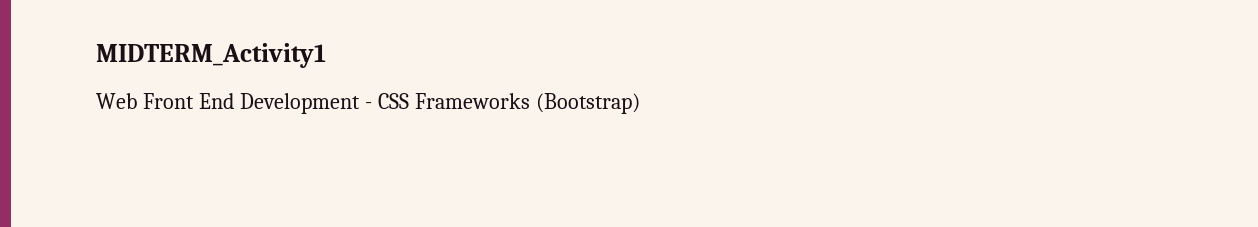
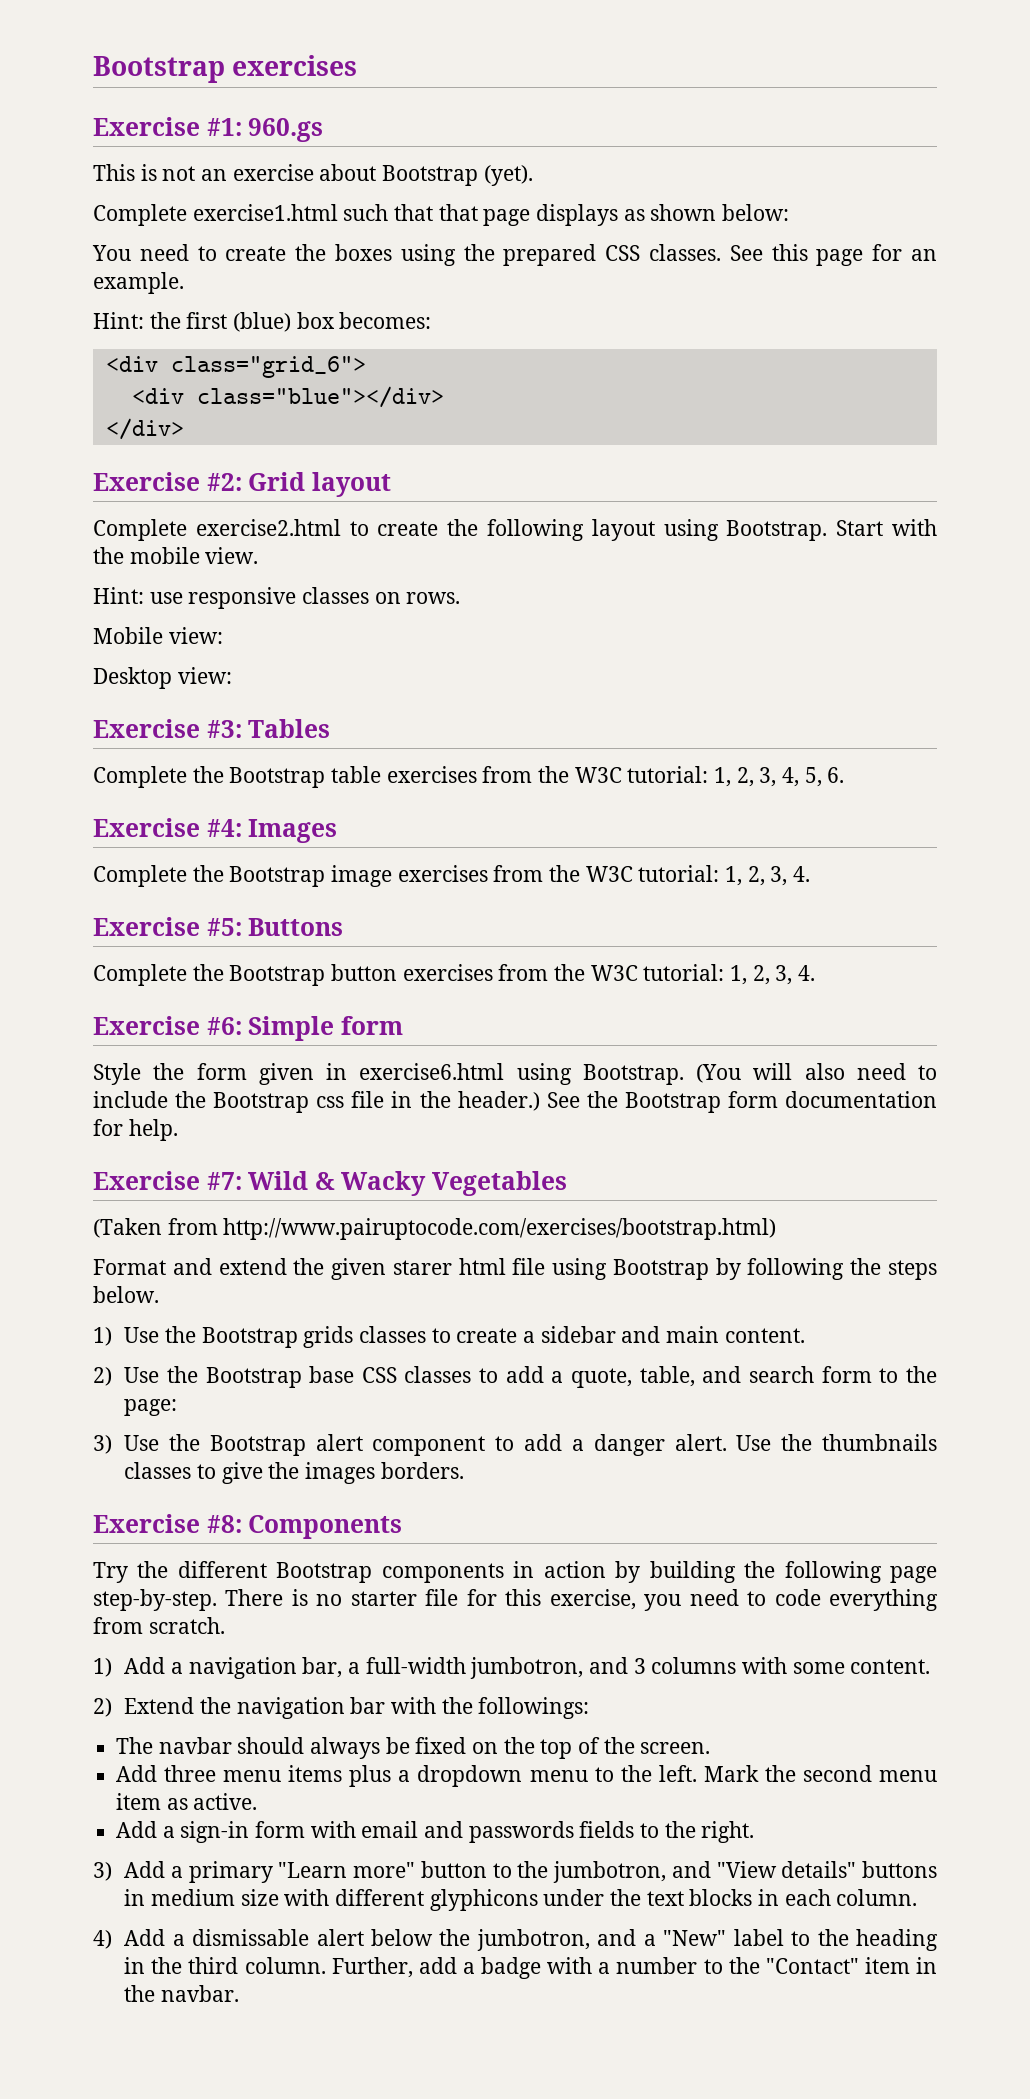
[96,43,326,68] [96,93,640,114] MIDTERM_Activity1 // Web Front End Development - CSS Frameworks (Bootstrap) -> [93,55,358,83] [93,117,324,142] [93,164,533,186] [93,204,790,226] [92,244,937,266] [93,272,184,294] [93,312,432,332] [105,356,366,378] [131,386,444,408] [105,418,184,440] [93,472,391,497] [93,519,937,541] [93,547,259,564] [93,587,461,609] [93,627,223,644] [93,667,232,689] [93,719,331,738] [93,766,845,788] [93,818,338,843] [93,865,811,887] [93,917,344,936] [93,964,816,986] [93,1016,403,1041] [93,1063,937,1085] [93,1091,938,1113] [93,1119,178,1141] [93,1171,568,1196] [93,1218,777,1240] [93,1258,937,1280] [93,1286,159,1303] [93,1326,805,1348] [93,1366,937,1388] [124,1399,178,1416] [93,1434,938,1456] [124,1462,464,1484] [93,1514,403,1539] [93,1561,938,1583] [93,1589,938,1611] [93,1617,225,1634] [93,1657,931,1679] [93,1697,590,1719] [116,1737,711,1759] [116,1765,937,1787] [116,1793,258,1810] [116,1821,755,1843] [93,1861,937,1883] [124,1889,918,1911] [93,1929,938,1951] [124,1957,938,1979] [124,1985,239,2002] Bootstrap exercises // Exercise #1: 960.gs // This is not an exercise about Bootstrap (yet). // Complete exercise1.html such that that page displays as shown below: // You need to create the boxes using the prepared CSS classes. See this page for an example. // Hint: the first (blue) box becomes: // <div class="grid_6"> // <div class="blue"></div> // </div> // Exercise #2: Grid layout // Complete exercise2.html to create the following layout using Bootstrap. Start with the mobile view. // Hint: use responsive classes on rows. // Mobile view: // Desktop view: // Exercise #3: Tables // Complete the Bootstrap table exercises from the W3C tutorial: 1, 2, 3, 4, 5, 6. // Exercise #4: Images // Complete the Bootstrap image exercises from the W3C tutorial: 1, 2, 3, 4. // Exercise #5: Buttons // Complete the Bootstrap button exercises from the W3C tutorial: 1, 2, 3, 4. // Exercise #6: Simple form // Style the form given in exercise6.html using Bootstrap. (You will also need to include the Bootstrap css file in the header.) See the Bootstrap form documentation for help. // Exercise #7: Wild & Wacky Vegetables // (Taken from http://www.pairuptocode.com/exercises/bootstrap.html) // Format and extend the given starer html file using Bootstrap by following the steps below. // 1) Use the Bootstrap grids classes to create a sidebar and main content. // 2) Use the Bootstrap base CSS classes to add a quote, table, and search form to the page: // 3) Use the Bootstrap alert component to add a danger alert. Use the thumbnails classes to give the images borders. // Exercise #8: Components // Try the different Bootstrap components in action by building the following page step-by-step. There is no starter file for this exercise, you need to code everything from scratch. // 1) Add a navigation bar, a full-width jumbotron, and 3 columns with some content. // 2) Extend the navigation bar with the followings: // The navbar should always be fixed on the top of the screen. // Add three menu items plus a dropdown menu to the left. Mark the second menu item as active. // Add a sign-in form with email and passwords fields to the right. // 3) Add a primary "Learn more" button to the jumbotron, and "View details" buttons in medium size with different glyphicons under the text blocks in each column. // 4) Add a dismissable alert below the jumbotron, and a "New" label to the heading in the third column. Further, add a badge with a number to the "Contact" item in the navbar.

